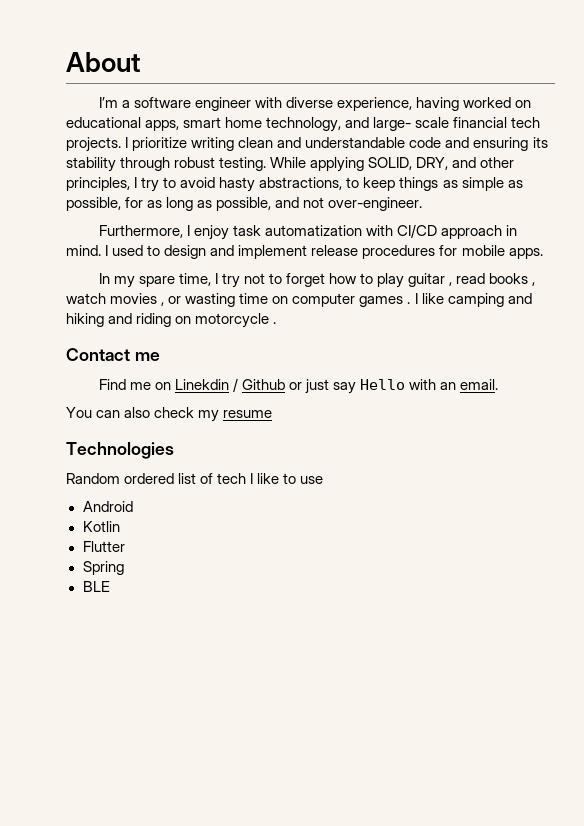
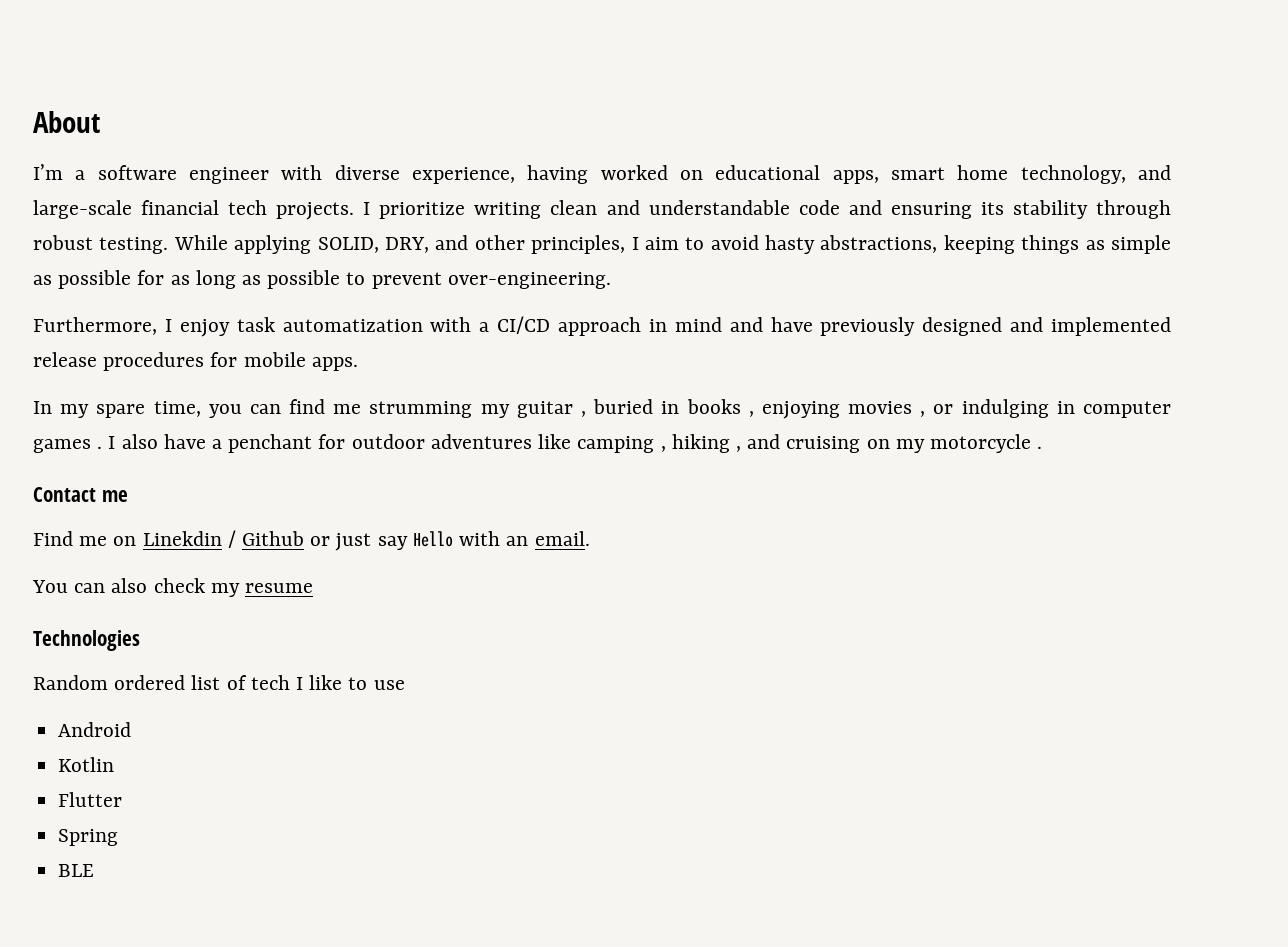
[373,117,450,131] large- scale -> [33,200,132,219] large-scale
[141,177,160,192] try -> [644,237,679,250] aim
[346,177,396,191] to keep -> [943,235,1015,254] keeping
[66,197,121,211] possible, -> [58,270,132,289] possible
[216,197,423,211] possible, and not over-engineer. -> [267,270,611,289] possible to prevent over-engineering.
(393, 230) none -> [479,322,490,332] a
[66,245,308,259] mind. I used to design and implement -> [674,317,1171,336] mind and have previously designed and implemented
[214,273,486,288] I try not to forget how to play guitar , read -> [208,399,680,418] you can find me strumming my guitar , buried in
[66,293,106,304] watch -> [761,401,840,419] enjoying
[185,293,289,307] wasting time on -> [961,399,1075,418] indulging in
[421,293,532,307] [66,313,192,327] like camping and hiking and riding on -> [121,434,925,453] also have a penchant for outdoor adventures like camping , hiking , and cruising on my

